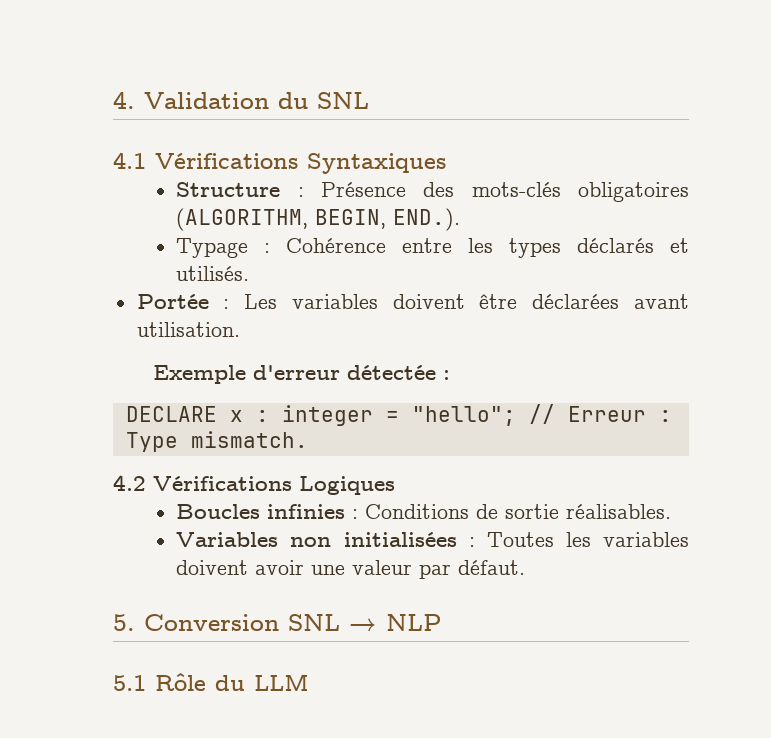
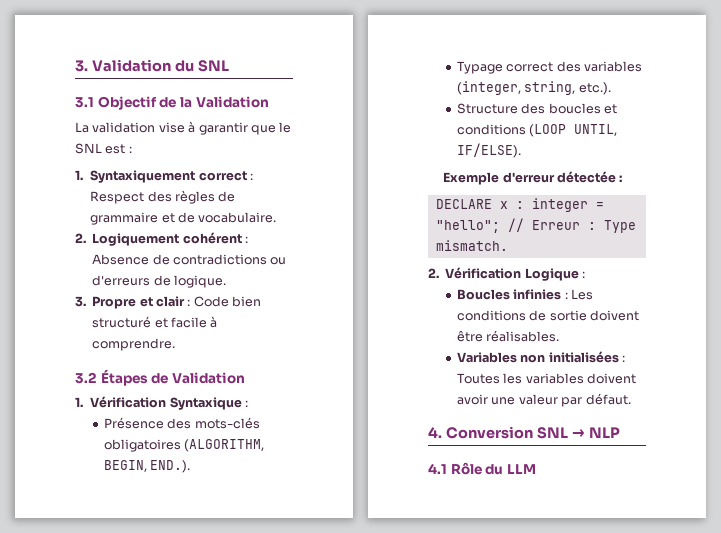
[113,91,135,109] 4. -> [75,60,88,72] 3.
[113,152,446,174] [176,182,304,197] 4.1 Vérifications Syntaxiques // Structure : -> [75,96,269,110] [75,121,292,135] [75,143,132,154] [75,170,254,183] [90,190,236,204] [90,212,277,225] [75,232,248,246] [92,254,287,265] [92,275,226,288] [75,296,262,309] [92,316,218,328] [92,338,176,351] [75,369,245,386] [75,396,249,410] 3.1 Objectif de la Validation // La validation vise à garantir que le SNL est : // 1. Syntaxiquement correct : Respect des règles de grammaire et de vocabulaire. // 2. Logiquement cohérent : Absence de contradictions ou d'erreurs de logique. // 3. Propre et clair : Code bien structuré et facile à comprendre. // 3.2 Étapes de Validation // 1. Vérification Syntaxique : //
[264,238,689,258] [176,266,250,281] [136,294,690,309] [136,322,240,337] : Cohérence entre les types déclarés et utilisés. // Portée : Les variables doivent être déclarées avant utilisation. -> [506,61,643,72] [457,81,611,95] [457,103,618,114] [457,124,618,137] [457,143,522,158] correct des variables (integer, string, etc.). // Structure des boucles et conditions (LOOP UNTIL, IF/ELSE).
[113,475,395,495] 4.2 Vérifications Logiques -> [428,267,585,281] 2. Vérification Logique :
[365,504,560,519] Conditions de sortie -> [571,289,594,300] [457,310,640,321] [457,330,484,342] Les conditions de sortie doivent être
[113,614,135,631] 5. -> [428,427,442,438] 4.
[113,675,146,691] 5.1 -> [428,463,447,474] 4.1

